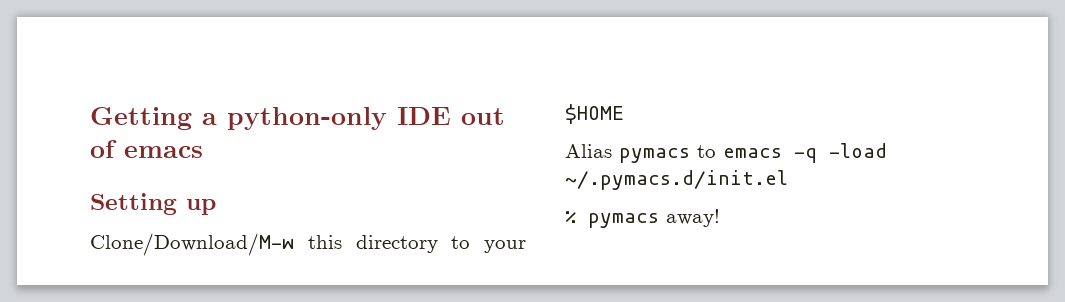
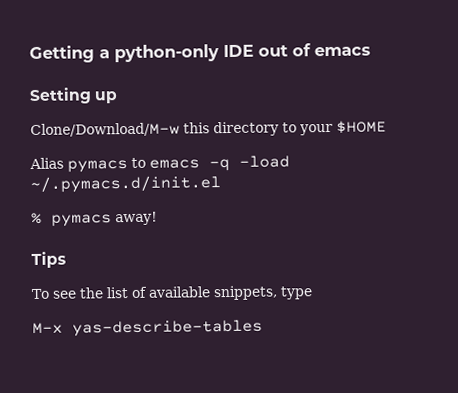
(720, 218) none -> [31,251,66,269] [31,285,313,301] [32,319,263,337] // Tips // To see the list of available snippets, type // M-x yas-describe-tables

